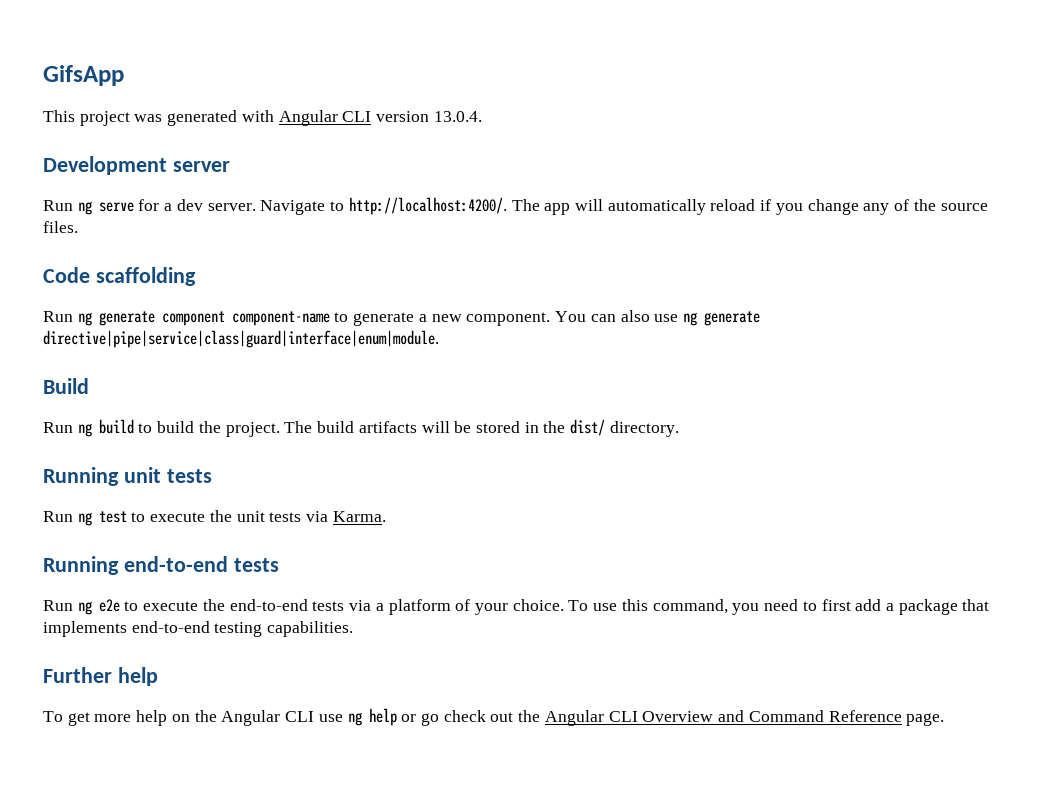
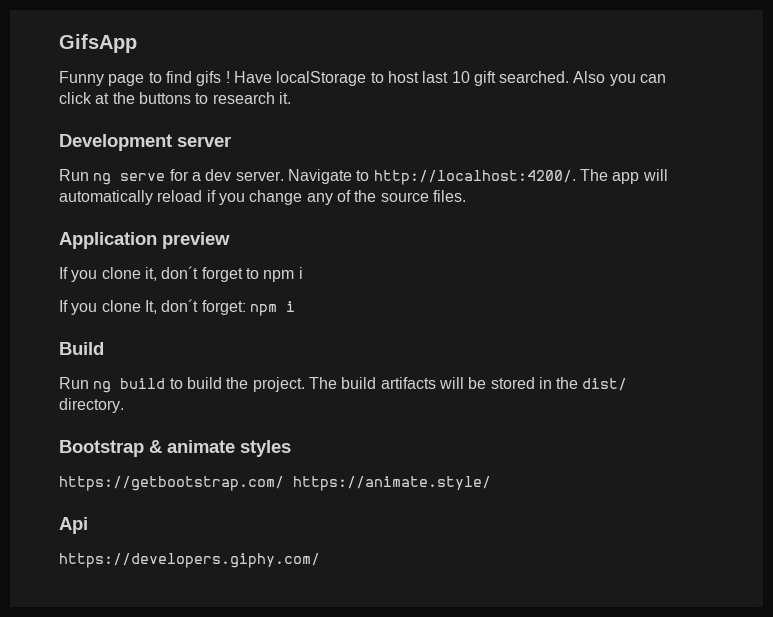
[43,110,482,126] This project was generated with Angular CLI version 13.0.4. -> [59,71,667,86] [59,92,291,104] Funny page to find gifs ! Have localStorage to host last 10 gift searched. Also you can click at the buttons to research it.
[43,267,196,286] [43,310,760,326] [43,330,439,348] Code scaffolding // Run ng generate component component-name to generate a new component. You can also use ng generate directive|pipe|service|class|guard|interface|enum|module. -> [59,232,230,249] [59,266,303,282] [59,299,295,316] Application preview // If you clone it, don´t forget to npm i // If you clone It, don´t forget: npm i
[43,467,212,486] [43,510,386,526] [43,556,279,575] [43,599,990,615] [43,621,354,637] [43,667,158,686] [43,708,945,726] Running unit tests // Run ng test to execute the unit tests via Karma. // Running end-to-end tests // Run ng e2e to execute the end-to-end tests via a platform of your choice. To use this command, you need to first add a package that implements end-to-end testing capabilities. // Further help // To get more help on the Angular CLI use ng help or go check out the Angular CLI Overview and Command Reference page. -> [59,440,291,457] [59,476,491,491] [59,517,88,534] [59,553,320,568] Bootstrap & animate styles // https://getbootstrap.com/ https://animate.style/ // Api // https://developers.giphy.com/

